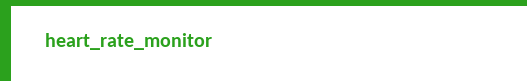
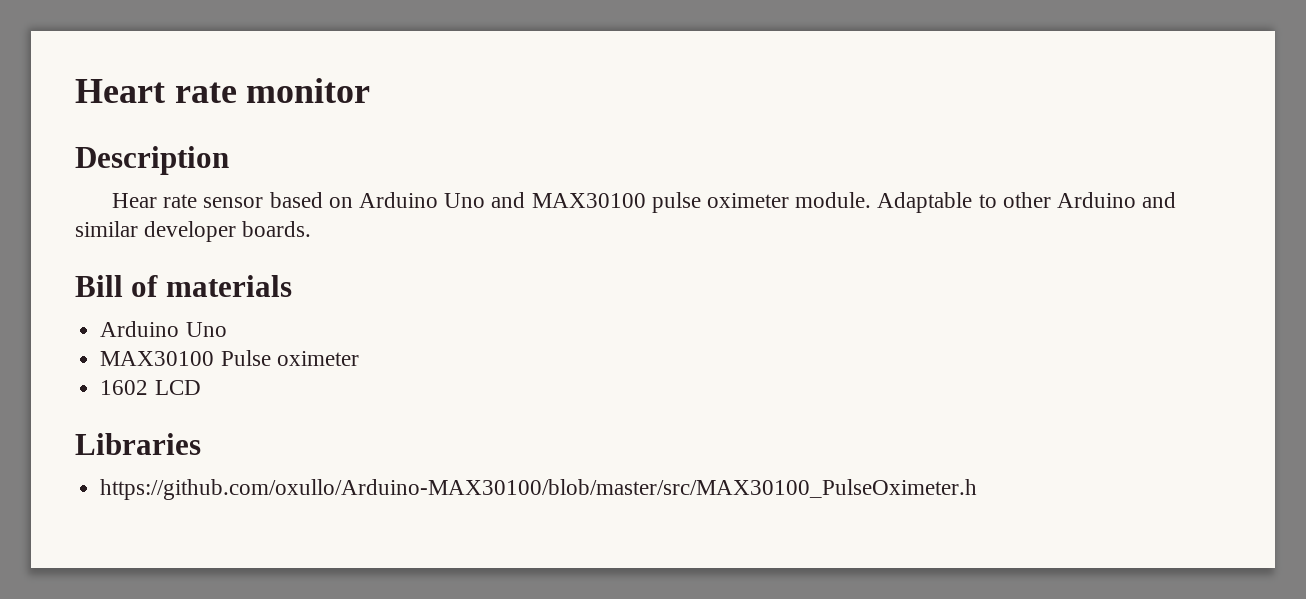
[45,33,212,50] heart_rate_monitor -> [75,78,371,103] [75,146,229,175] [111,192,1177,213] [75,221,312,242] [75,275,292,297] [100,321,227,337] [100,350,359,366] [100,380,201,395] [75,433,201,455] [100,479,978,500] Heart rate monitor // Description // Hear rate sensor based on Arduino Uno and MAX30100 pulse oximeter module. Adaptable to other Arduino and similar developer boards. // Bill of materials // Arduino Uno // MAX30100 Pulse oximeter // 1602 LCD // Libraries // https://github.com/oxullo/Arduino-MAX30100/blob/master/src/MAX30100_PulseOximeter.h

